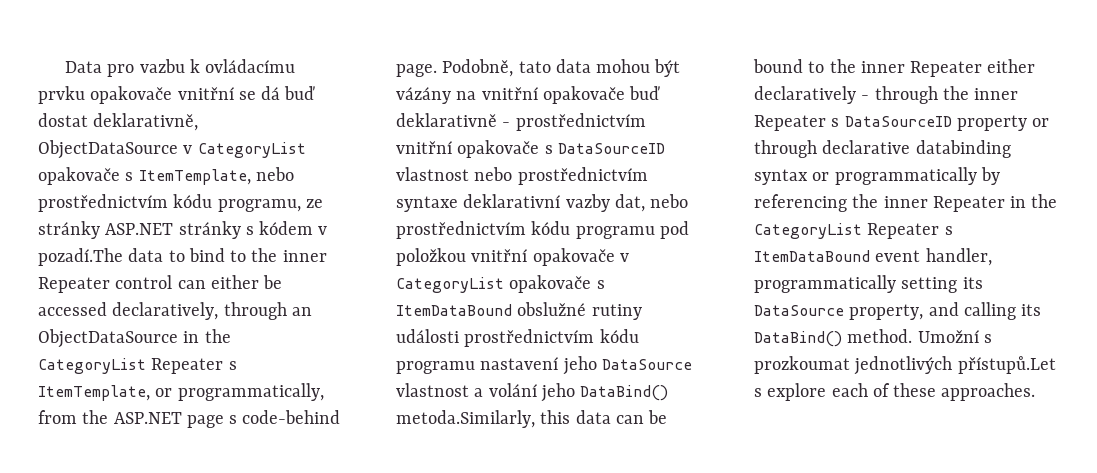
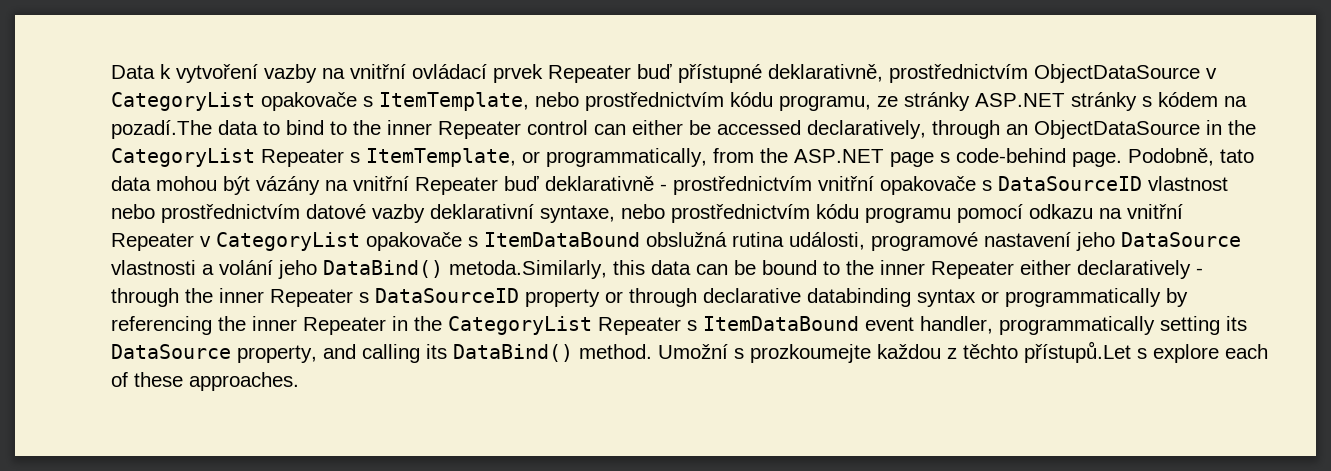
[107,59,296,77] [38,86,316,104] [38,113,199,131] pro vazbu k ovládacímu prvku opakovače vnitřní se dá buď dostat deklarativně, -> [160,64,1028,83] k vytvoření vazby na vnitřní ovládací prvek Repeater buď přístupné deklarativně, prostřednictvím
[318,226,328,235] v -> [1224,96,1247,107] na
[542,86,625,104] opakovače -> [415,177,498,195] Repeater
[396,194,689,212] [396,221,689,239] [396,248,615,266] syntaxe deklarativní vazby dat, nebo prostřednictvím kódu programu pod položkou vnitřní opakovače -> [306,204,1183,223] [111,233,194,251] datové vazby deklarativní syntaxe, nebo prostřednictvím kódu programu pomocí odkazu na vnitřní Repeater
[517,302,642,320] [396,329,639,347] [396,361,475,374] obslužné rutiny události prostřednictvím kódu programu -> [646,232,978,251] obslužná rutina události, programové
[396,383,469,397] vlastnost -> [111,260,196,275] vlastnosti
[754,356,953,375] prozkoumat jednotlivých -> [750,344,1018,363] prozkoumejte každou z těchto

